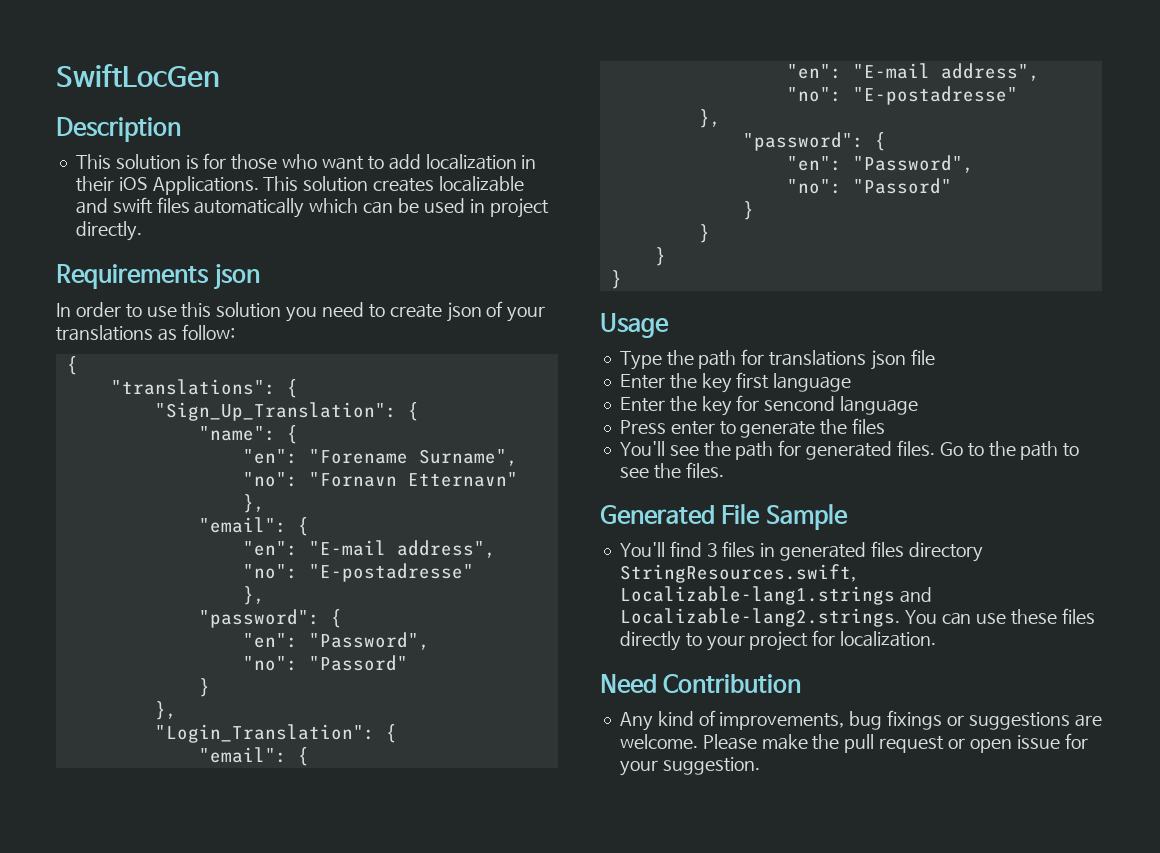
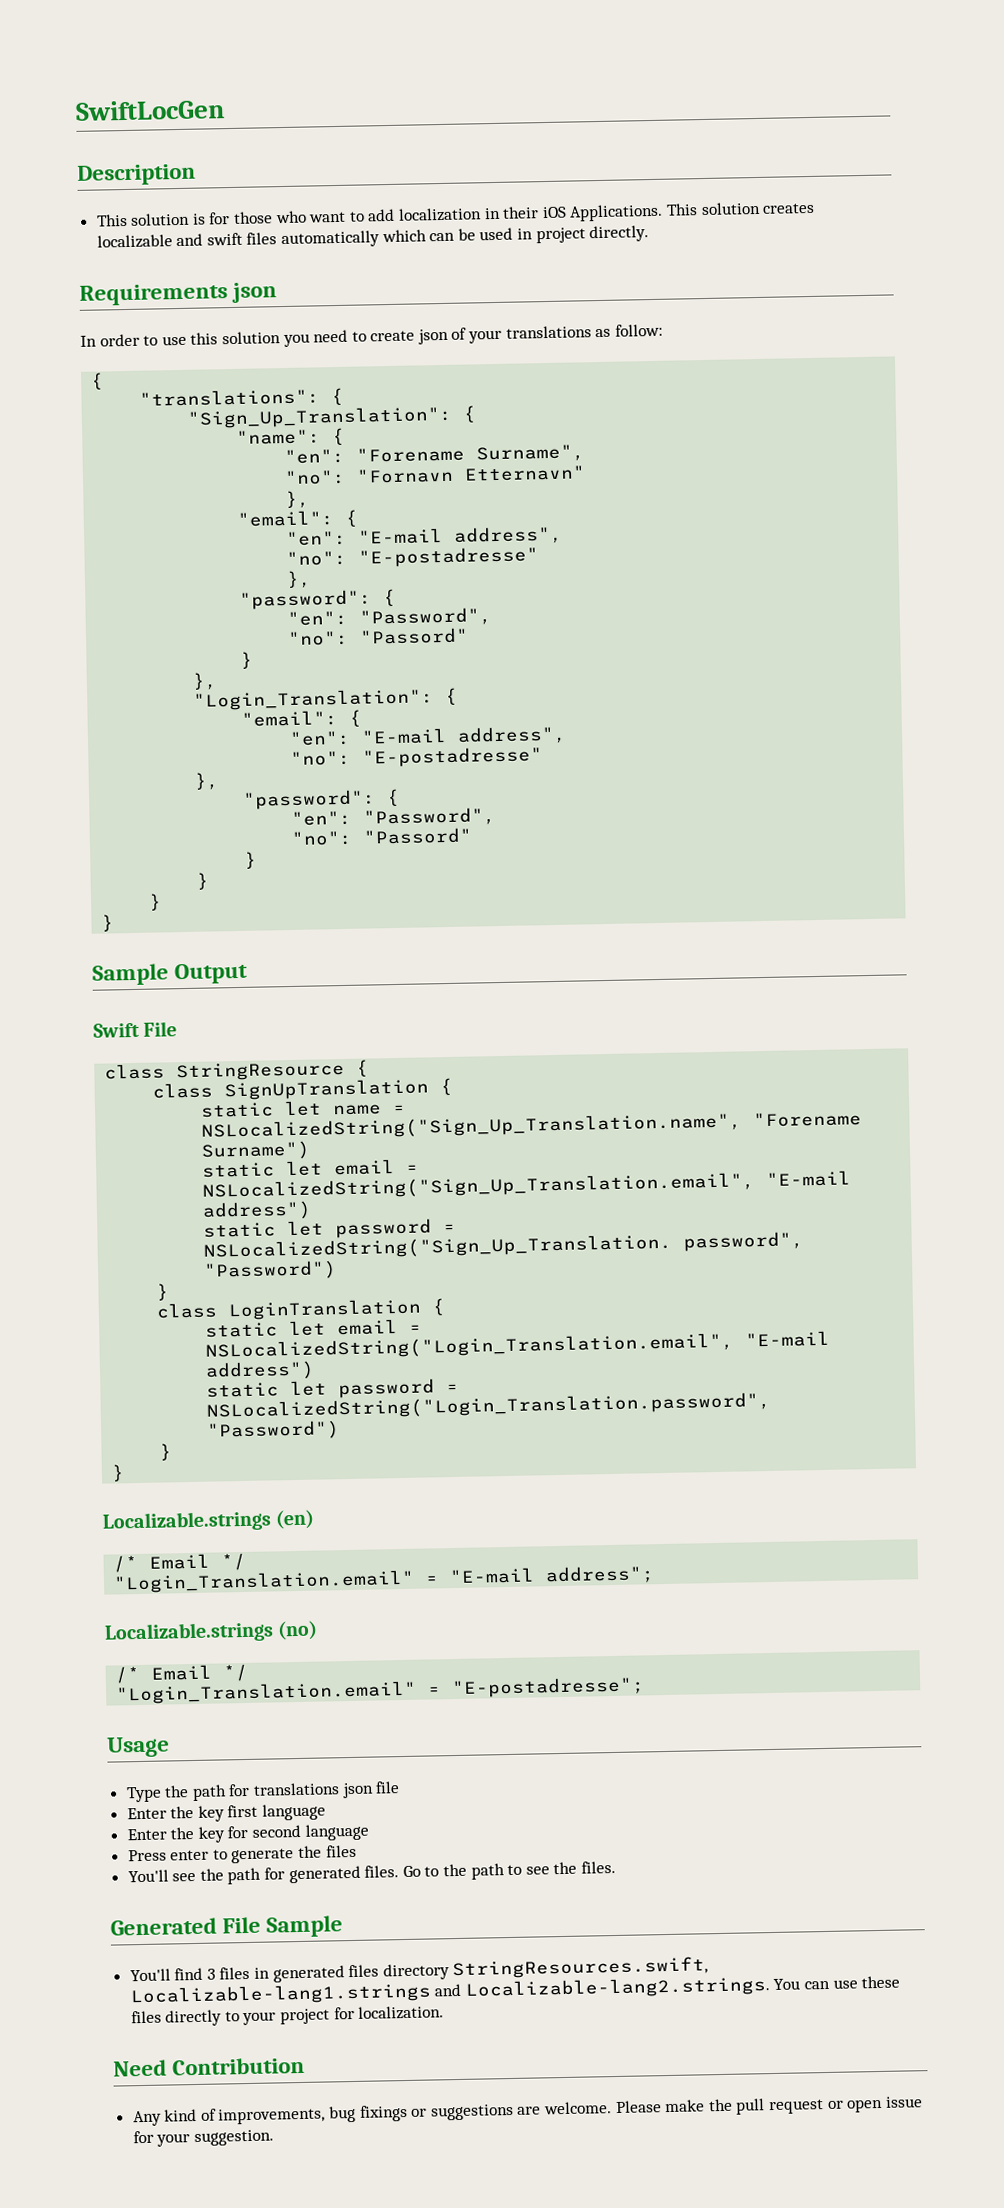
(622, 279) none -> [92,962,249,986] [93,1021,178,1038] [104,1059,370,1082] [152,1077,454,1101] [200,1100,407,1118] [201,1111,863,1141] [201,1140,312,1161] [202,1159,420,1178] [202,1170,852,1201] [202,1200,313,1221] [203,1218,457,1239] [203,1231,805,1261] [203,1260,338,1281] [156,1283,170,1301] [156,1298,447,1321] [205,1319,423,1338] [205,1330,831,1361] [205,1360,316,1381] [206,1378,460,1399] [206,1391,772,1441] [159,1443,173,1461] [111,1464,126,1482] [102,1509,316,1533] [113,1552,247,1573] [113,1565,656,1594] [104,1620,319,1644] [115,1663,249,1684] [116,1676,646,1705] // Sample Output // Swift File // class StringResource { // class SignUpTranslation { // static let name = NSLocalizedString("Sign_Up_Translation.name", "Forename Surname") // static let email = NSLocalizedString("Sign_Up_Translation.email", "E-mail address") // static let password = NSLocalizedString("Sign_Up_Translation. password", "Password") // } // class LoginTranslation { // static let email = NSLocalizedString("Login_Translation.email", "E-mail address") // static let password = NSLocalizedString("Login_Translation.password", "Password") // } // } // Localizable.strings (en) // /* Email */ // "Login_Translation.email" = "E-mail address"; // Localizable.strings (no) // /* Email */ // "Login_Translation.email" = "E-postadresse";
[764,396,836,411] sencond -> [252,1824,302,1838] second

